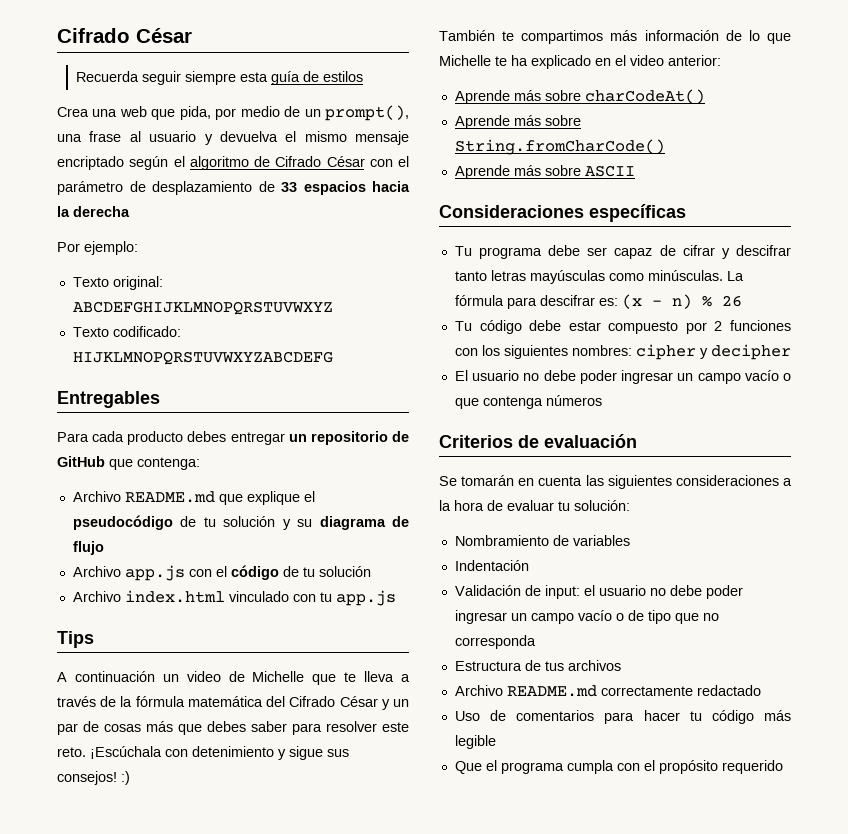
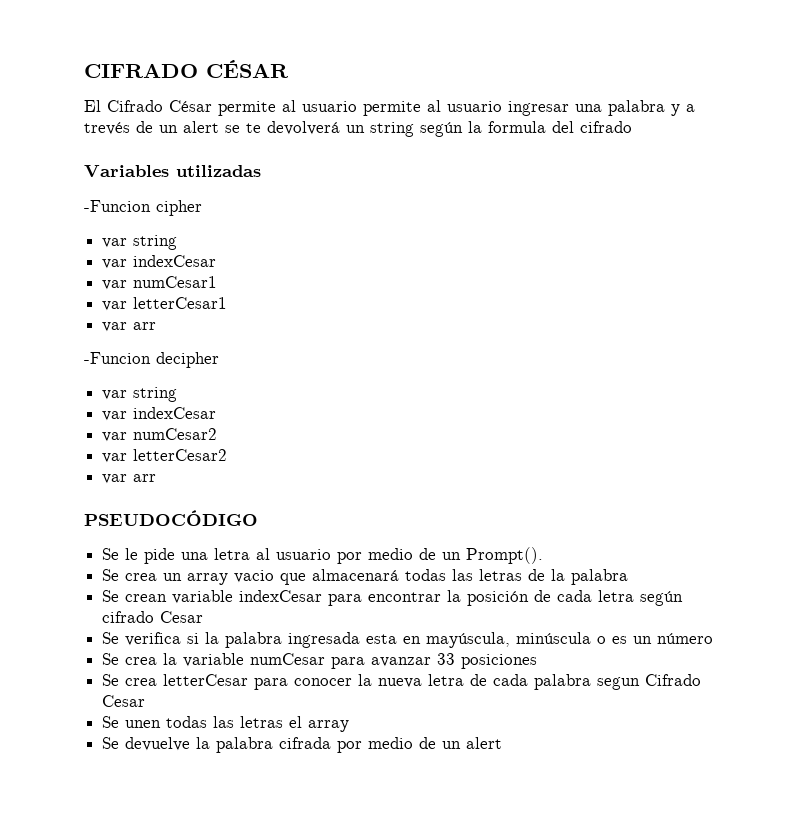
[57,28,192,43] [76,71,364,85] [57,105,410,121] [57,131,409,145] [57,156,409,170] [57,181,410,195] [57,206,130,217] [57,241,138,255] [72,276,163,290] [72,301,333,315] [72,326,181,337] [72,351,333,365] [57,391,160,408] [57,431,409,445] [57,456,200,470] [72,491,315,505] [72,515,410,530] [72,541,104,555] [72,565,371,581] [72,590,396,606] [57,631,94,648] [57,671,411,685] [57,696,410,710] [57,721,409,735] [57,746,349,760] [57,771,130,785] [439,30,791,44] [439,55,721,69] [454,89,705,104] [454,115,581,129] [454,139,665,155] [454,165,635,179] [439,204,686,222] [454,245,791,259] [454,270,744,284] [454,294,742,309] [454,320,791,334] [454,344,791,360] [454,370,791,384] [454,395,602,409] [439,434,637,448] [439,475,792,489] [439,500,630,511] [454,535,630,546] [454,560,529,571] [454,585,743,599] [454,610,719,624] [454,635,536,649] [454,660,621,671] [454,685,761,697] [454,710,791,724] [454,735,496,749] [454,760,783,774] Cifrado César // Recuerda seguir siempre esta guía de estilos // Crea una web que pida, por medio de un prompt(), una frase al usuario y devuelva el mismo mensaje encriptado según el algoritmo de Cifrado César con el parámetro de desplazamiento de 33 espacios hacia la derecha // Por ejemplo: // Texto original: ABCDEFGHIJKLMNOPQRSTUVWXYZ // Texto codificado: HIJKLMNOPQRSTUVWXYZABCDEFG // Entregables // Para cada producto debes entregar un repositorio de GitHub que contenga: // Archivo README.md que explique el pseudocódigo de tu solución y su diagrama de flujo // Archivo app.js con el código de tu solución // Archivo index.html vinculado con tu app.js // Tips // A continuación un video de Michelle que te lleva a través de la fórmula matemática del Cifrado César y un par de cosas más que debes saber para resolver este reto. ¡Escúchala con detenimiento y sigue sus consejos! :) // También te compartimos más información de lo que Michelle te ha explicado en el video anterior: // Aprende más sobre charCodeAt() // Aprende más sobre String.fromCharCode() // Aprende más sobre ASCII // Consideraciones específicas // Tu programa debe ser capaz de cifrar y descifrar tanto letras mayúsculas como minúsculas. La fórmula para descifrar es: (x - n) % 26 // Tu código debe estar compuesto por 2 funciones con los siguientes nombres: cipher y decipher // El usuario no debe poder ingresar un campo vacío o que contenga números // Criterios de evaluación // Se tomarán en cuenta las siguientes consideraciones a la hora de evaluar tu solución: // Nombramiento de variables // Indentación // Validación de input: el usuario no debe poder ingresar un campo vacío o de tipo que no corresponda // Estructura de tus archivos // Archivo README.md correctamente redactado // Uso de comentarios para hacer tu código más legible // Que el programa cumpla con el propósito requerido -> [84,59,289,78] [84,100,695,116] [84,121,632,137] [84,165,261,177] [84,200,202,216] [102,235,178,250] [102,255,217,269] [102,276,218,290] [102,297,228,311] [102,322,157,332] [84,352,219,368] [102,387,178,402] [102,407,217,421] [102,428,218,442] [102,449,228,463] [102,474,157,484] [84,510,258,526] [102,547,544,564] [102,569,629,585] [102,590,684,606] [102,611,204,623] [102,632,714,648] [102,653,538,669] [102,674,702,690] [102,695,146,707] [102,716,350,732] [102,737,503,753] CIFRADO CÉSAR // El Cifrado César permite al usuario permite al usuario ingresar una palabra y a trevés de un alert se te devolverá un string según la formula del cifrado // Variables utilizadas // -Funcion cipher // var string // var indexCesar // var numCesar1 // var letterCesar1 // var arr // -Funcion decipher // var string // var indexCesar // var numCesar2 // var letterCesar2 // var arr // PSEUDOCÓDIGO // Se le pide una letra al usuario por medio de un Prompt(). // Se crea un array vacio que almacenará todas las letras de la palabra // Se crean variable indexCesar para encontrar la posición de cada letra según cifrado Cesar // Se verifica si la palabra ingresada esta en mayúscula, minúscula o es un número // Se crea la variable numCesar para avanzar 33 posiciones // Se crea letterCesar para conocer la nueva letra de cada palabra segun Cifrado Cesar // Se unen todas las letras el array // Se devuelve la palabra cifrada por medio de un alert

